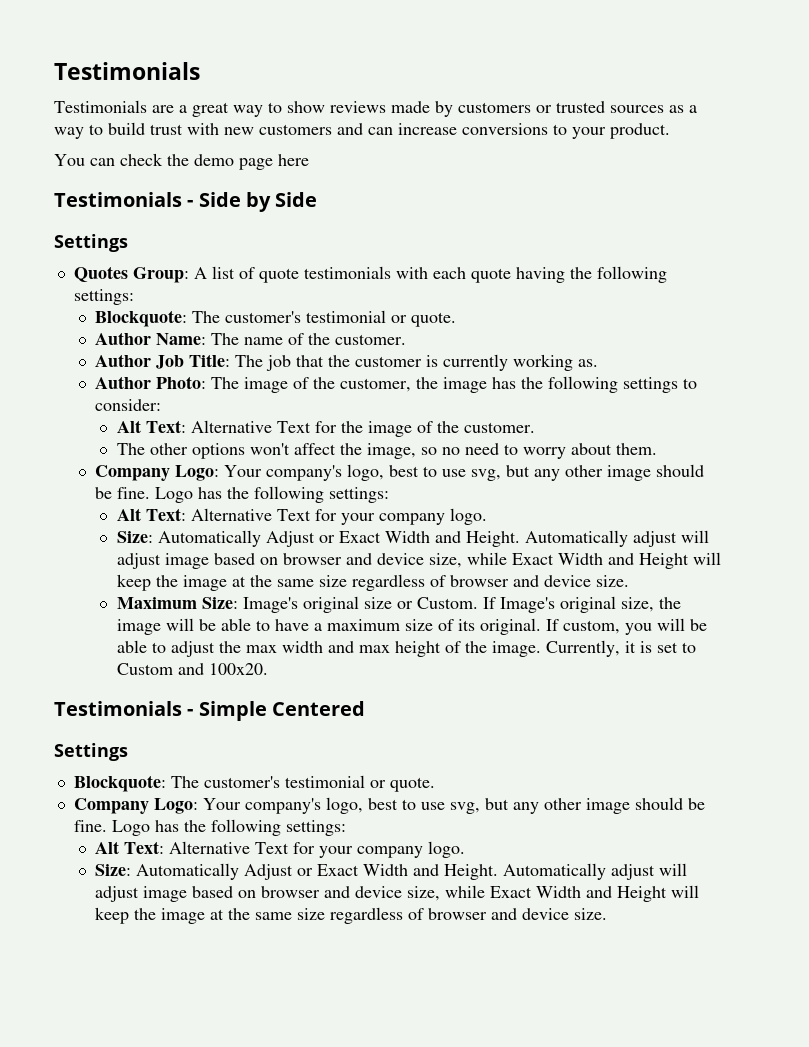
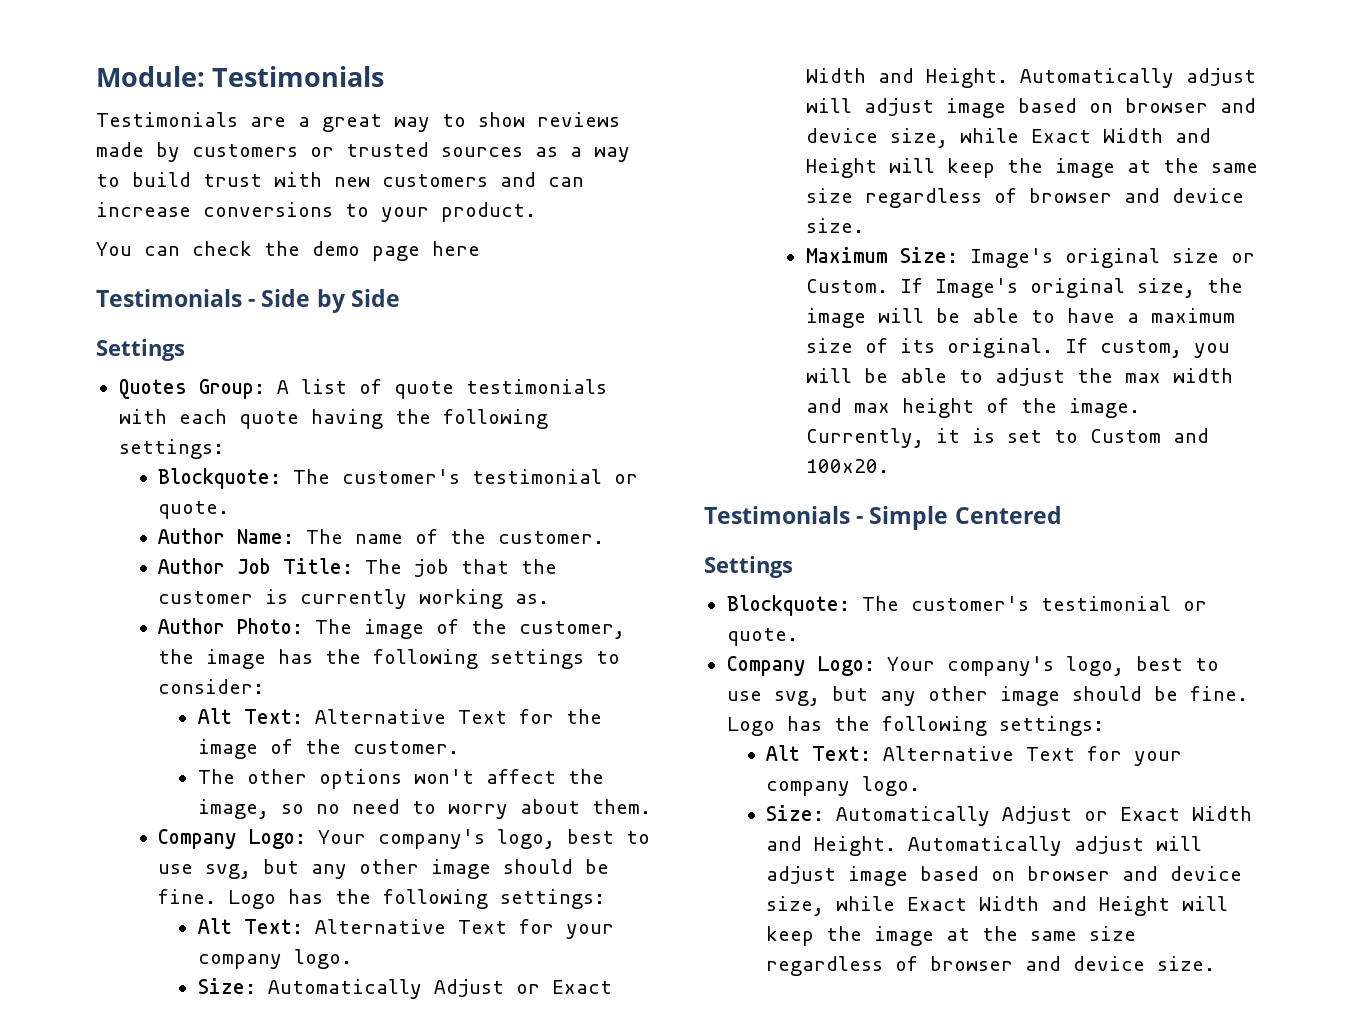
(54, 71) none -> [96,66,205,87] Module:

